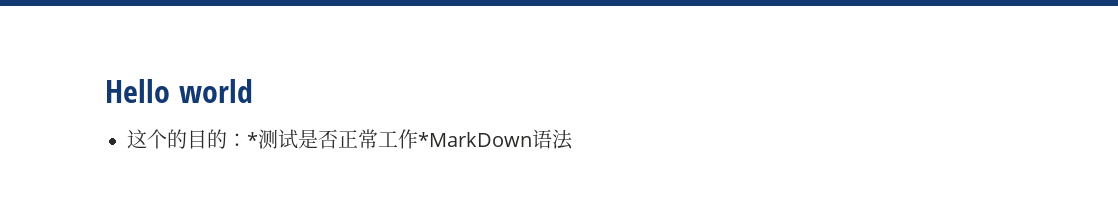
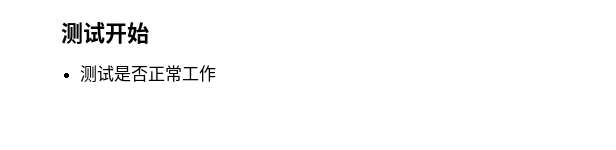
[105,79,253,103] [127,129,258,149] Hello world // 这个的目的：* -> [61,22,149,44] 测试开始 //
[418,129,573,150] *MarkDown语法 -> (216, 73) none

